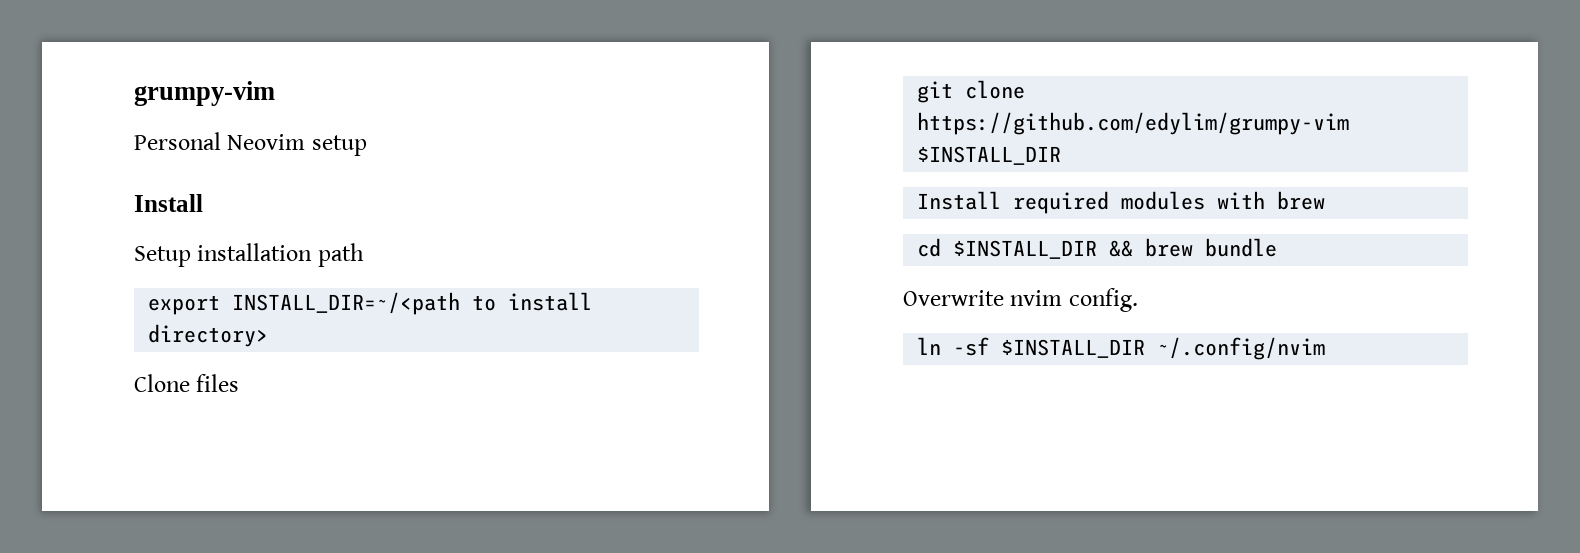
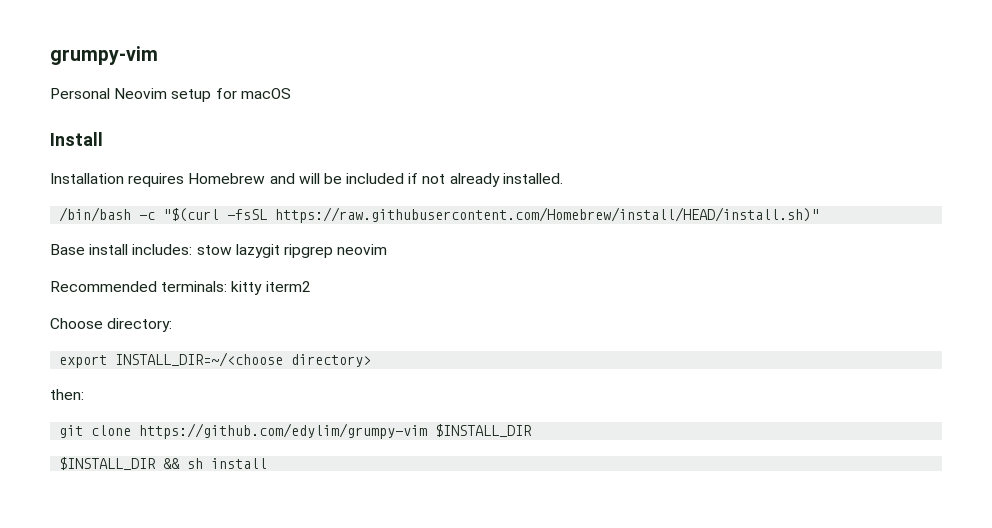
(367, 145) none -> [215,88,291,99] for macOS
[134,243,364,267] [148,292,593,315] Setup installation path // export INSTALL_DIR=~/<path to install -> [50,173,563,187] [59,207,820,223] [50,244,388,258] [50,281,311,295] [50,318,173,332] [59,352,284,368] Installation requires Homebrew and will be included if not already installed. // /bin/bash -c "$(curl -fsSL https://raw.githubusercontent.com/Homebrew/install/HEAD/install.sh)" // Base install includes: stow lazygit ripgrep neovim // Recommended terminals: kitty iterm2 // Choose directory: // export INSTALL_DIR=~/<choose
[134,374,240,392] Clone files -> [50,389,84,400] then:
[917,191,1326,214] [917,238,1278,259] [903,288,1138,312] [917,337,1326,360] Install required modules with brew // cd $INSTALL_DIR && brew bundle // Overwrite nvim config. // ln -sf $INSTALL_DIR ~/.config/nvim -> [59,457,268,470] $INSTALL_DIR && sh install

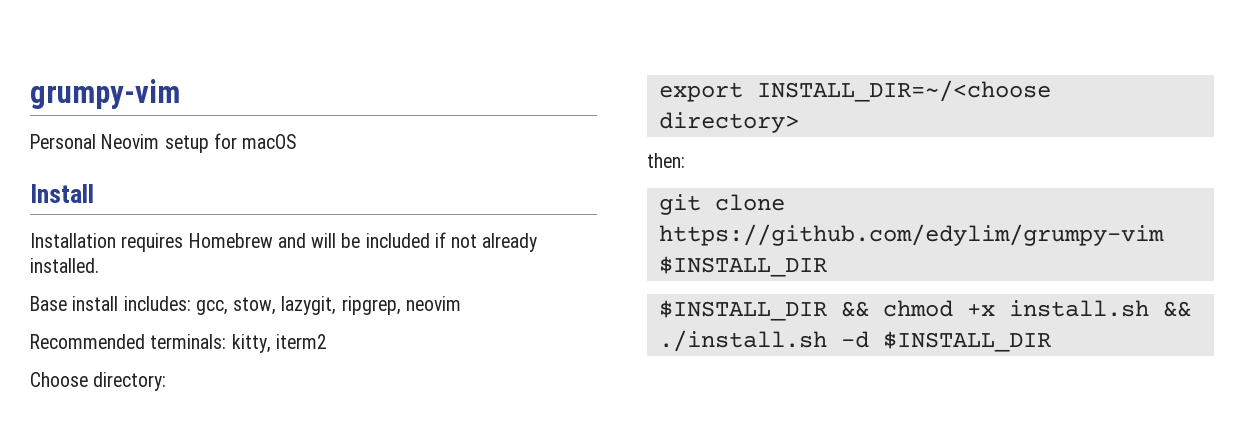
[59,207,820,223] // /bin/bash -c "$(curl -fsSL https://raw.githubusercontent.com/Homebrew/install/HEAD/install.sh)" -> (99, 265) none
[196,244,333,258] stow lazygit ripgrep -> [195,296,401,315] gcc, stow, lazygit, ripgrep,
[231,281,263,295] kitty -> [231,334,271,353] kitty,
[187,458,268,469] sh install -> [882,300,1191,317] [658,330,1051,352] chmod +x install.sh && ./install.sh -d $INSTALL_DIR

